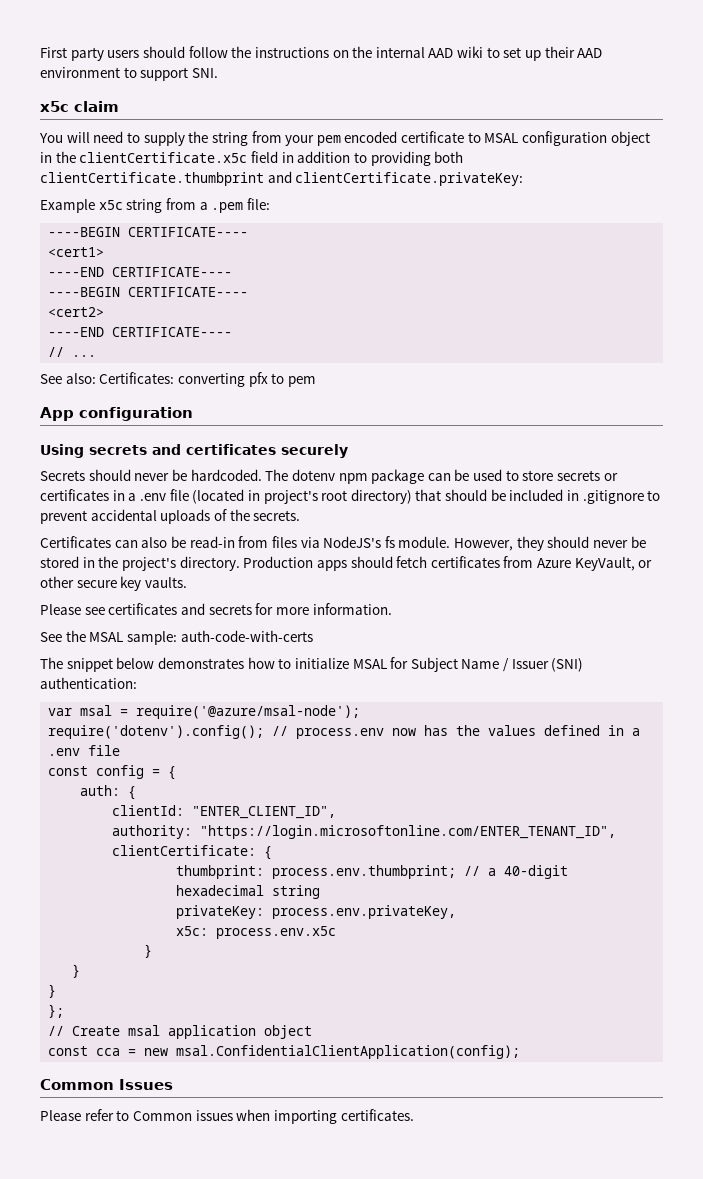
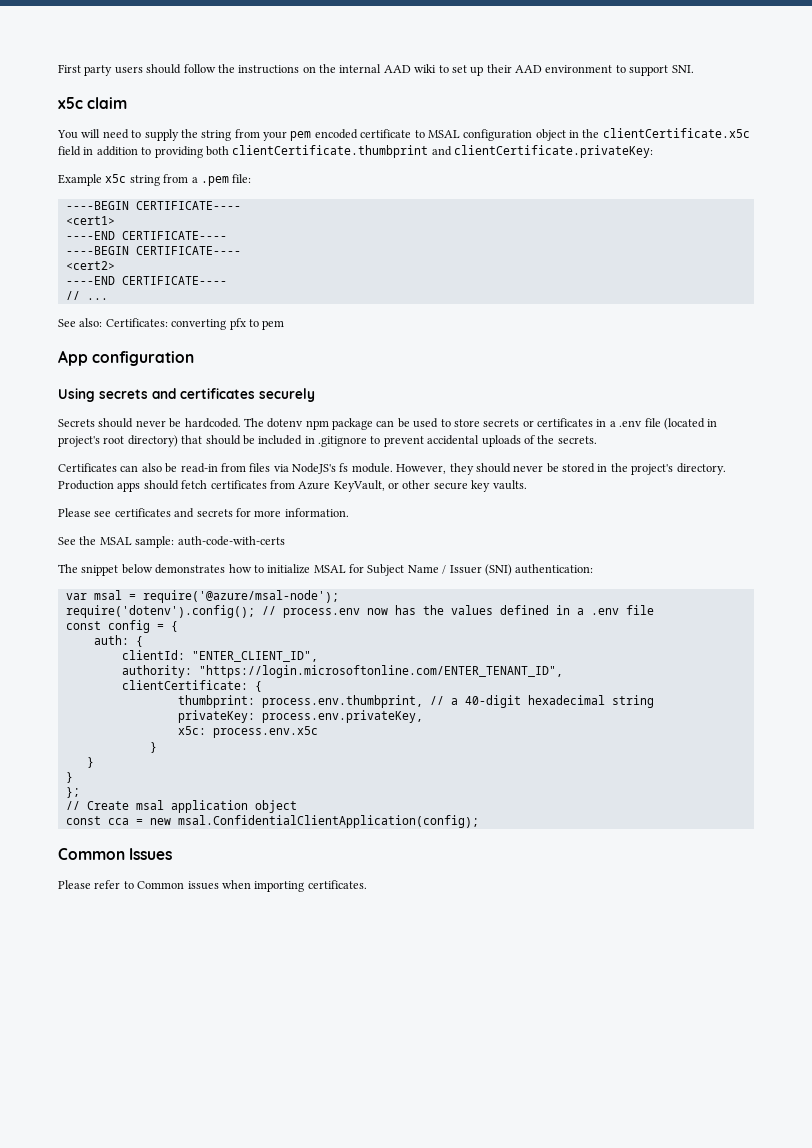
[272,865,457,879] process.env.thumbprint; -> [261,695,423,708] process.env.thumbprint,

